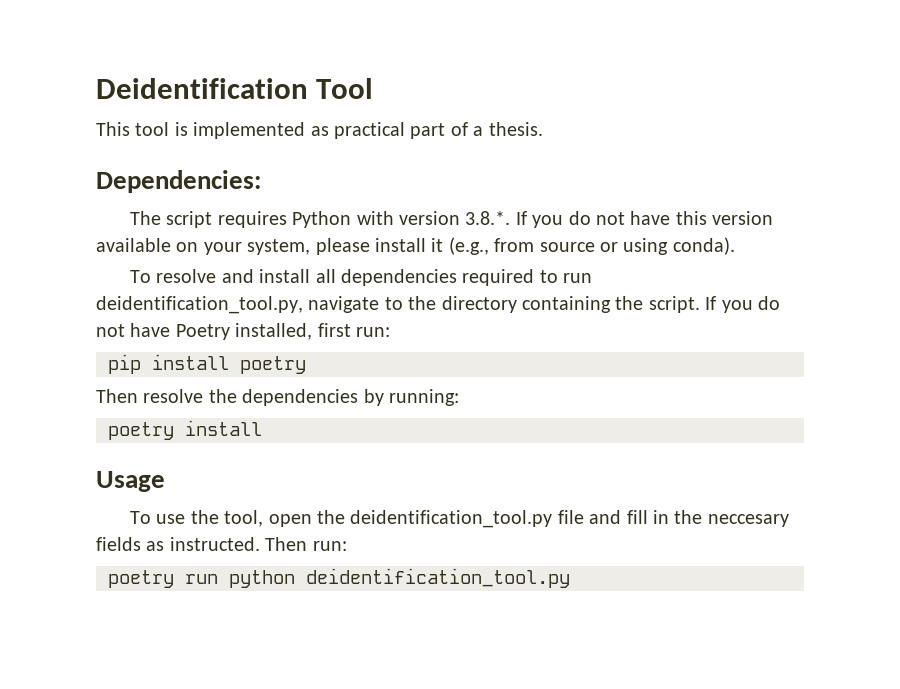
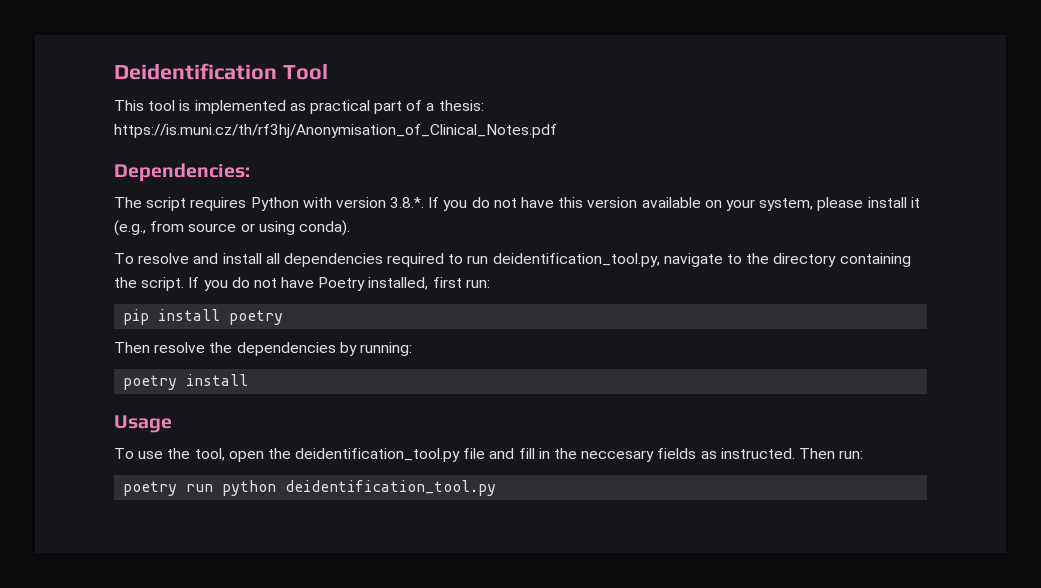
[488,122,543,136] thesis. -> [438,100,484,111] [114,124,557,138] thesis: https://is.muni.cz/th/rf3hj/Anonymisation_of_Clinical_Notes.pdf

